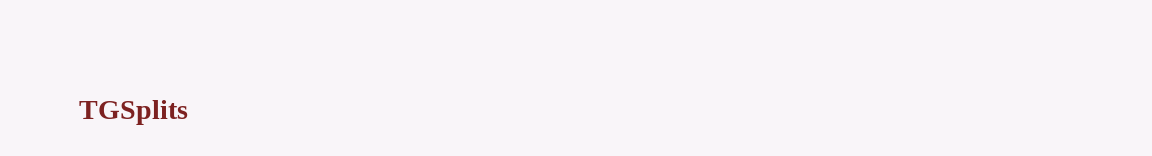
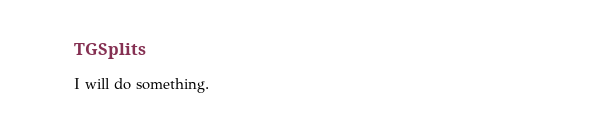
(188, 112) none -> [74,78,209,93] // I will do something.

